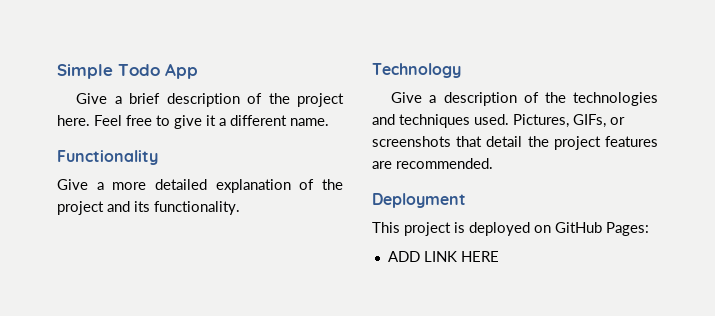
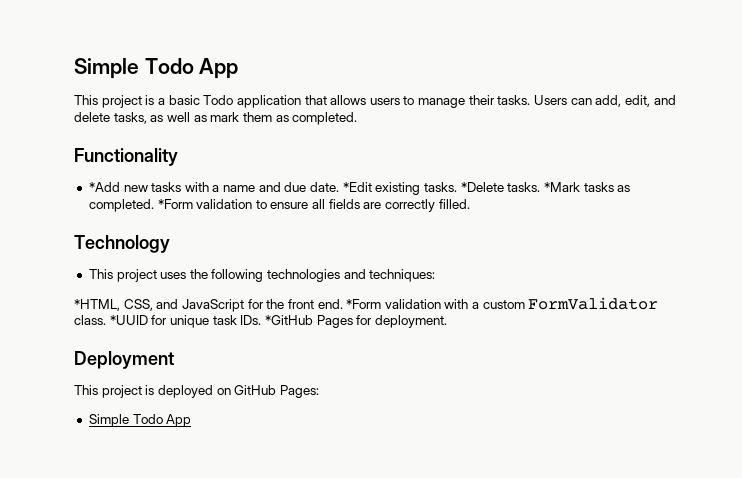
[76,93,344,107] [57,115,329,129] [57,150,158,165] [57,179,343,193] [57,201,240,215] [372,63,461,78] [391,92,658,106] [372,114,625,128] [372,136,658,150] [372,158,493,169] Give a brief description of the project here. Feel free to give it a different name. // Functionality // Give a more detailed explanation of the project and its functionality. // Technology // Give a description of the technologies and techniques used. Pictures, GIFs, or screenshots that detail the project features are recommended. -> [74,95,676,108] [74,112,358,125] [74,148,178,166] [88,182,631,195] [88,199,470,212] [74,235,170,253] [88,269,436,282] [74,297,659,312] [74,315,447,328] This project is a basic Todo application that allows users to manage their tasks. Users can add, edit, and delete tasks, as well as mark them as completed. // Functionality // *Add new tasks with a name and due date. *Edit existing tasks. *Delete tasks. *Mark tasks as completed. *Form validation to ensure all fields are correctly filled. // Technology // This project uses the following technologies and techniques: // *HTML, CSS, and JavaScript for the front end. *Form validation with a custom FormValidator class. *UUID for unique task IDs. *GitHub Pages for deployment.
[387,251,499,262] ADD LINK HERE -> [88,414,192,427] Simple Todo App

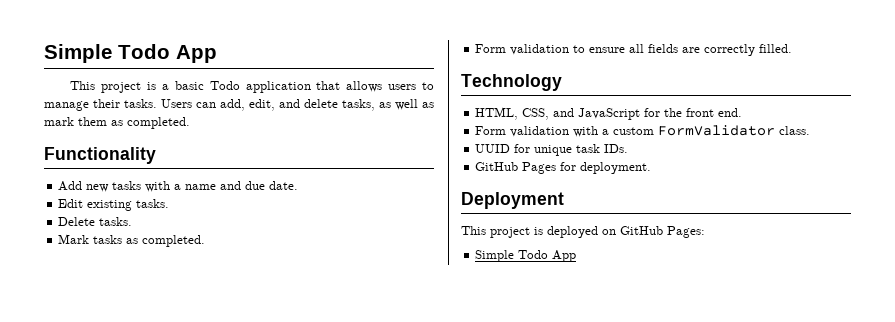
[88,182,120,192] *Add -> [58,181,83,191] Add
[342,182,372,192] *Edit -> [58,199,84,208] // Edit
[460,182,580,192] *Delete tasks. *Mark -> [58,217,133,226] [58,234,90,244] // Delete tasks. // Mark
[157,199,193,209] *Form -> [475,44,507,53] // Form
[88,269,436,282] [74,299,120,311] This project uses the following technologies and techniques: // *HTML, -> [475,107,519,120] HTML,
[346,299,382,309] *Form -> [475,126,507,135] // Form
[109,315,148,325] *UUID -> [475,144,511,153] // UUID
[264,315,313,325] *GitHub -> [475,162,519,171] // GitHub

